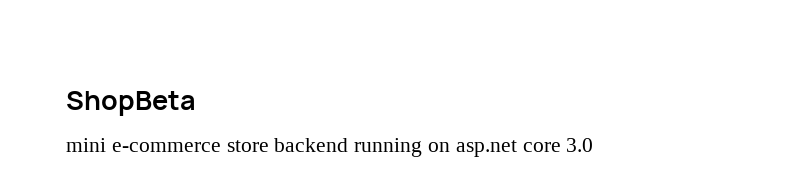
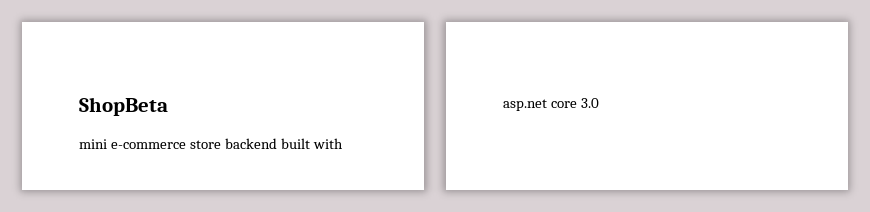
[354,138,451,157] running on -> [280,138,343,149] built with

